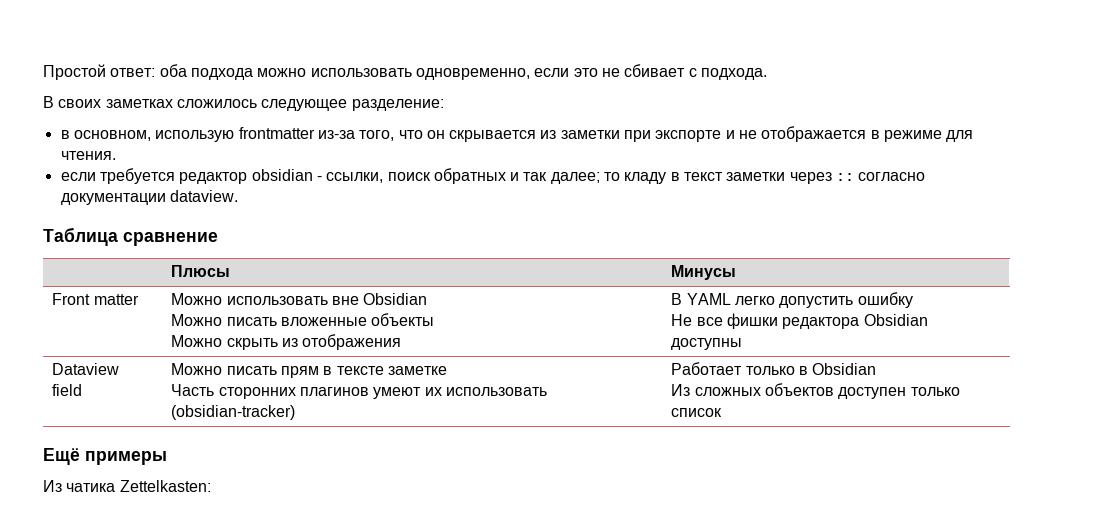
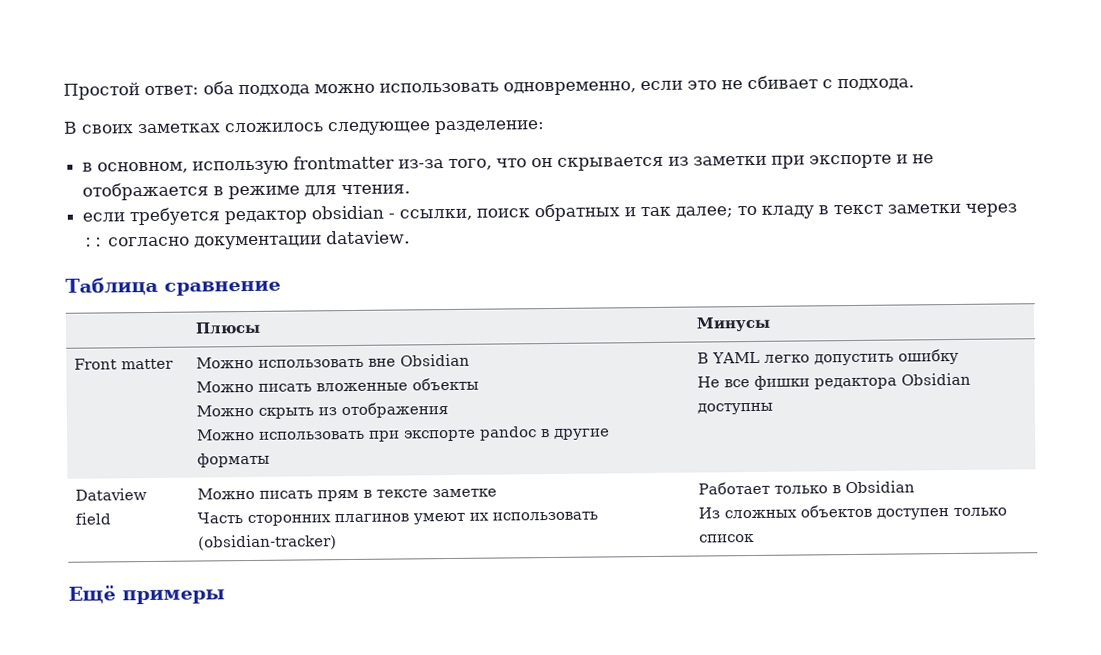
(402, 342) none -> [195,426,610,442] [196,452,270,468] // Можно использовать при экспорте pandoc в другие форматы
[43,480,211,492] // Из чатика Zettelkasten: -> (225, 597) none

